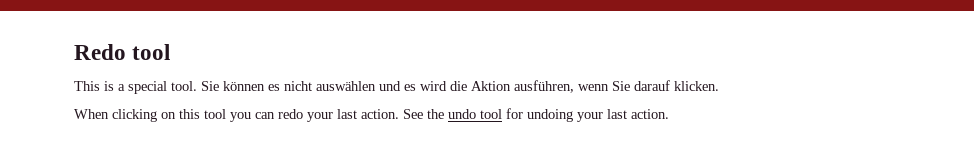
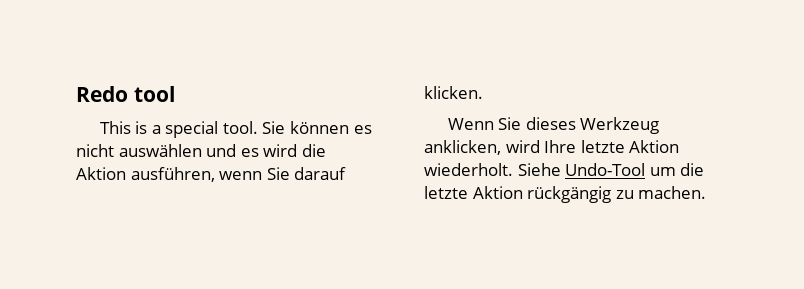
[74,108,669,122] When clicking on this tool you can redo your last action. See the undo tool for undoing your last action. -> [447,117,660,134] [424,140,680,155] [424,163,705,176] [424,186,707,203] Wenn Sie dieses Werkzeug anklicken, wird Ihre letzte Aktion wiederholt. Siehe Undo-Tool um die letzte Aktion rückgängig zu machen.

